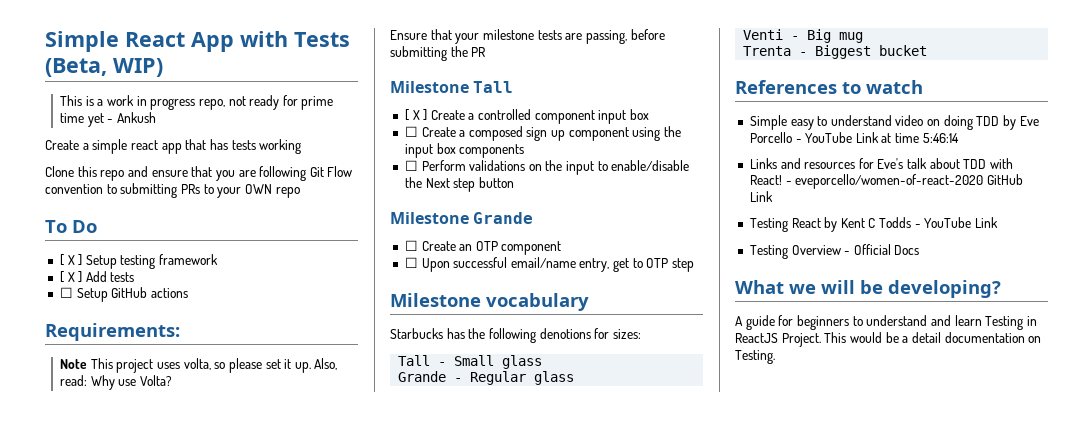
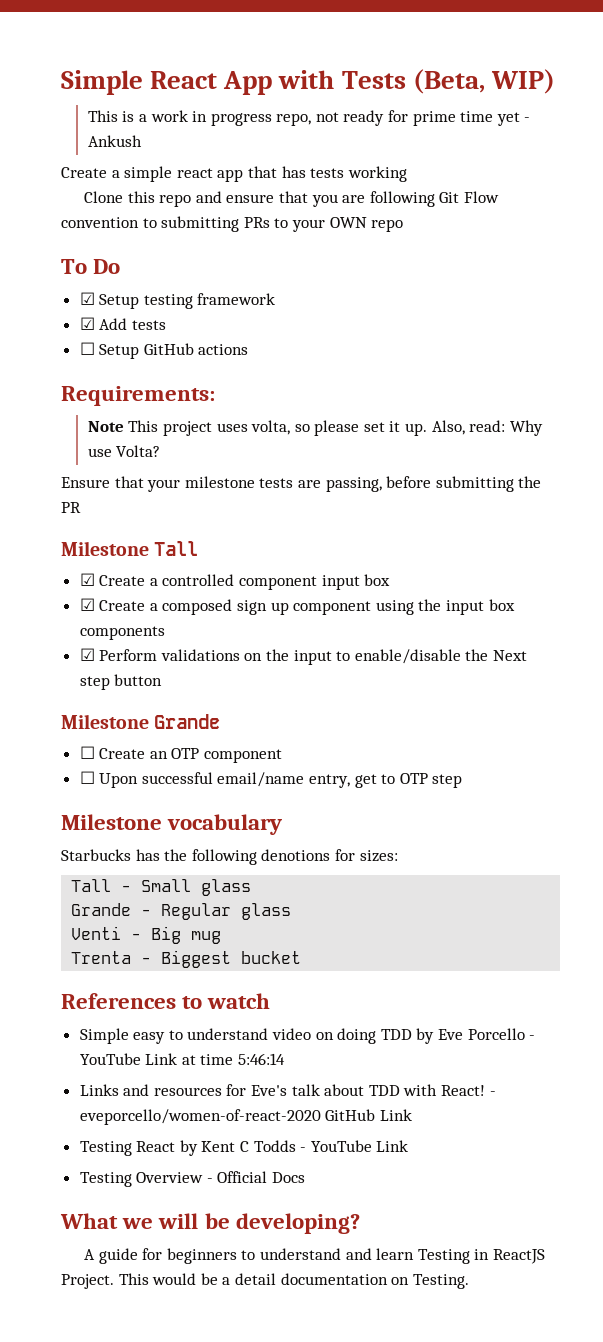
[59,254,83,266] [ X ] -> [79,292,95,305] ☑
[59,271,83,283] [ X ] -> [79,317,95,330] ☑
[404,109,428,121] [ X ] -> [79,573,95,586] ☑
[404,126,418,137] ☐ -> [79,598,95,611] ☑
[404,160,418,171] ☐ -> [79,648,95,661] ☑

